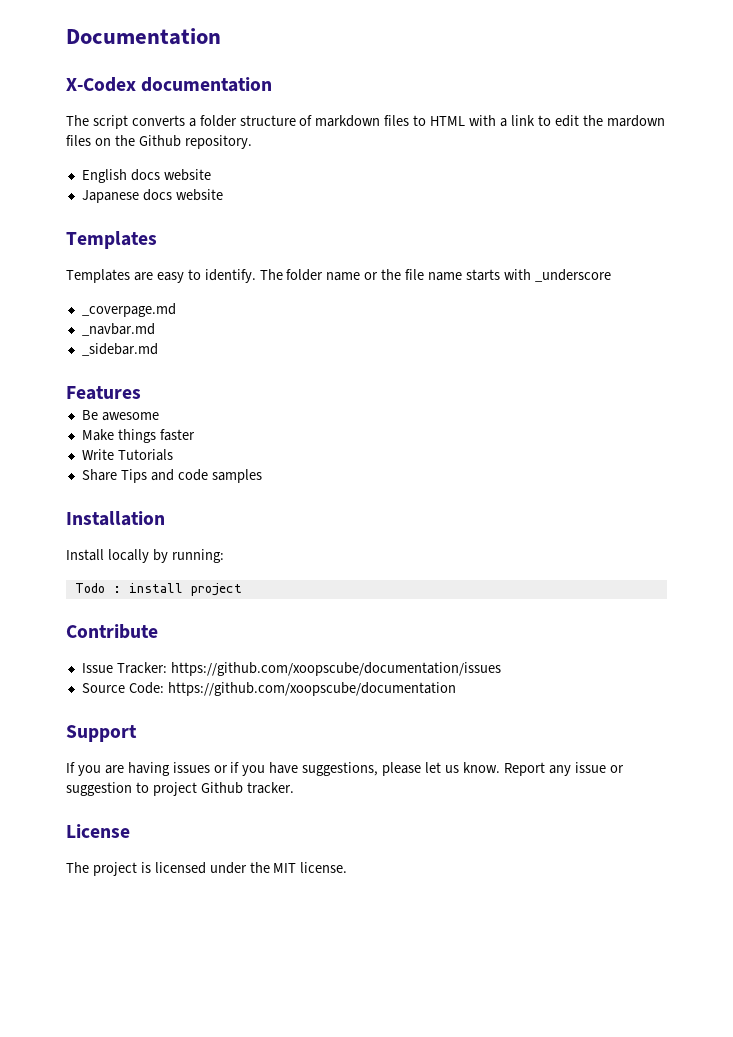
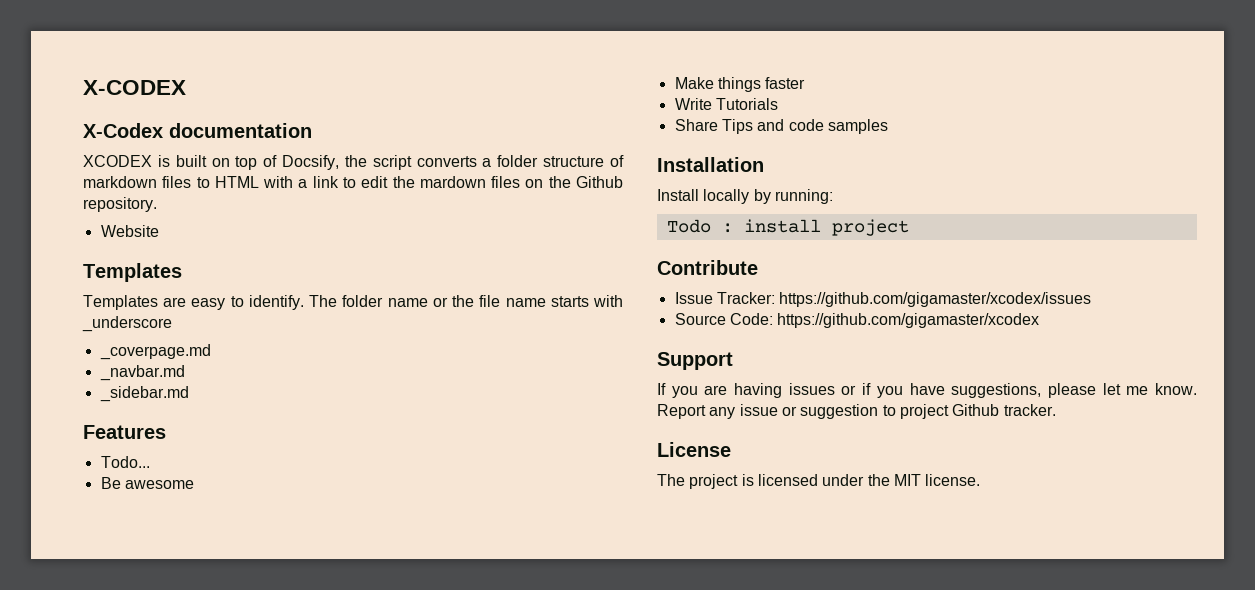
[66,28,221,45] Documentation -> [83,80,186,95] X-CODEX
[66,115,89,126] The -> [83,155,367,170] XCODEX is built on top of Docsify, the
[81,169,211,183] [81,189,223,203] English docs website // Japanese docs website -> [100,225,159,237] Website
(141, 393) none -> [100,456,150,468] // Todo...
[170,662,501,676] https://github.com/xoopscube/documentation/issues -> [779,292,1092,307] https://github.com/gigamaster/xcodex/issues
[167,682,456,696] https://github.com/xoopscube/documentation -> [777,313,1040,328] https://github.com/gigamaster/xcodex
[444,765,459,773] us -> [1126,386,1149,395] me

